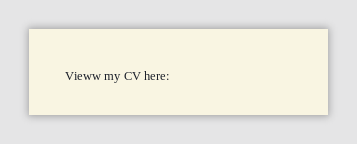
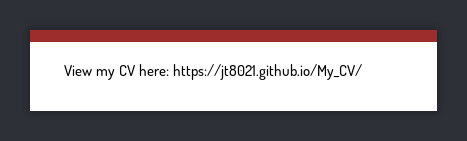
[65,72,101,80] Vieww -> [64,65,92,76] View
(170, 75) none -> [173,64,363,80] https://jt8021.github.io/My_CV/

